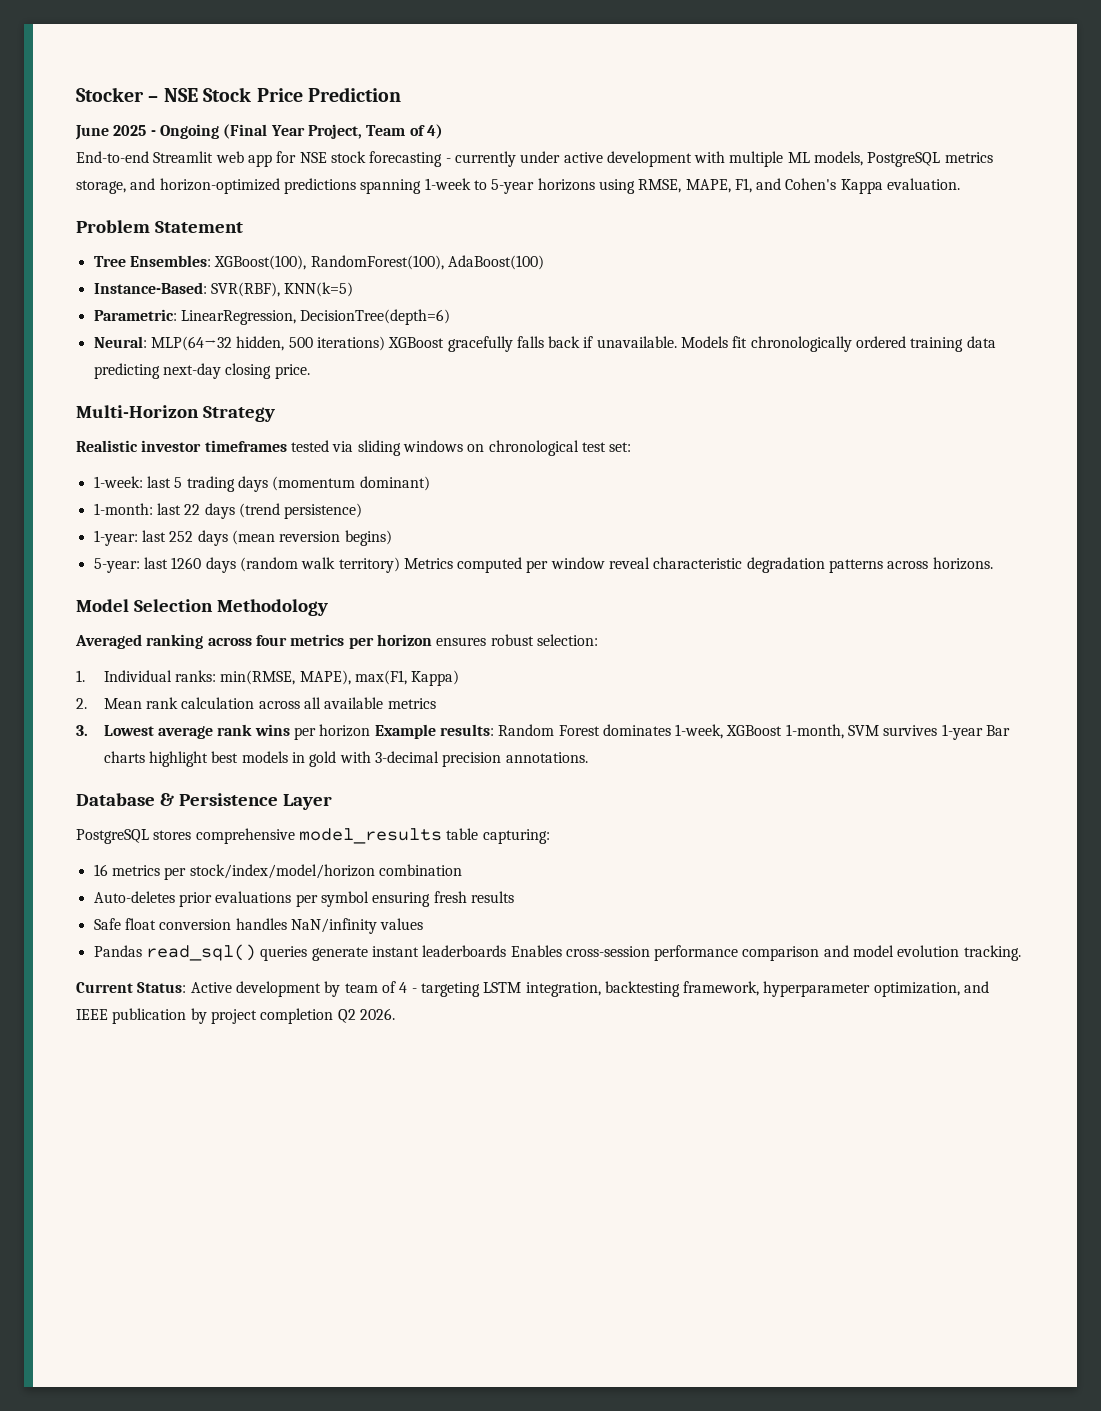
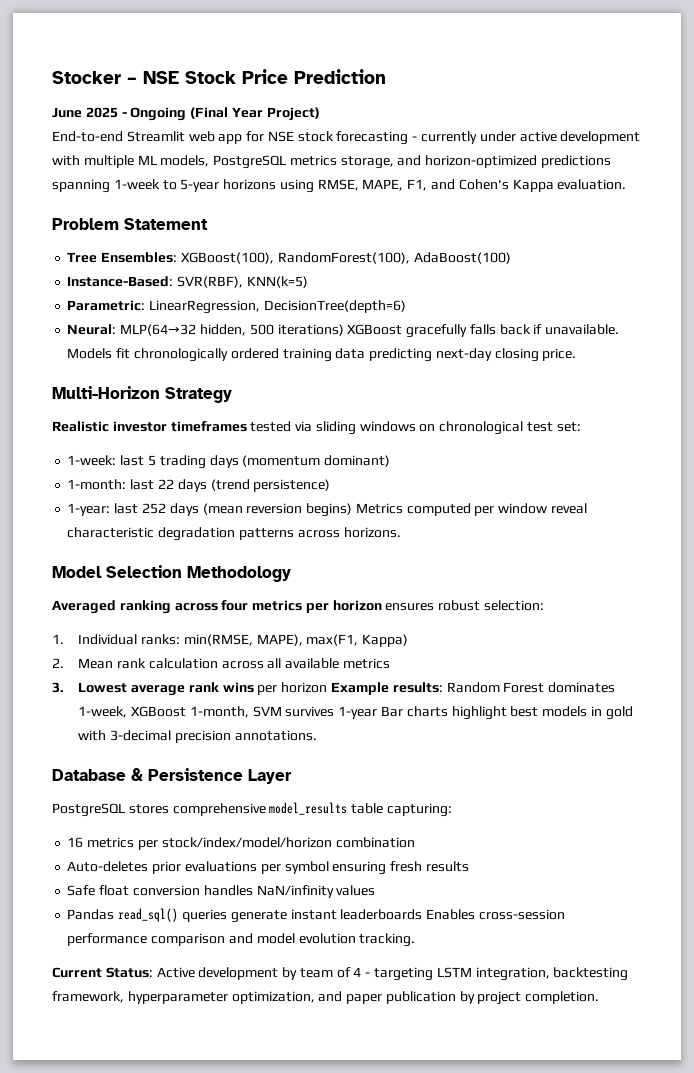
[307,124,443,139] Project, Team of 4) -> [266,107,320,121] Project)
[93,557,400,573] // 5-year: last 1260 days (random walk territory) -> (353, 510) none
[76,1009,108,1020] IEEE -> [346,994,383,1004] paper
[260,1008,395,1024] completion Q2 2026. -> [525,991,600,1004] completion.

